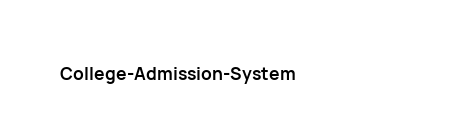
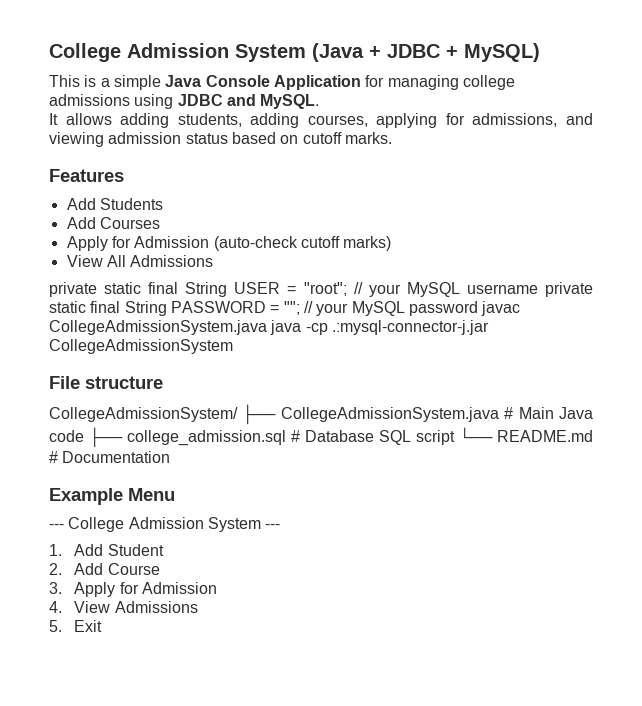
[60,67,296,84] College-Admission-System -> [49,43,540,62] [49,75,515,90] [49,94,320,109] [49,113,593,128] [49,132,392,147] [49,169,124,182] [66,198,163,210] [66,217,160,229] [66,236,392,251] [66,255,214,267] [49,282,594,297] [49,301,521,316] [49,320,489,335] [49,339,233,354] [49,376,163,389] [49,404,593,425] [49,427,593,448] [49,451,171,463] [49,488,175,505] [49,517,281,532] [49,544,164,556] [49,563,160,575] [49,582,217,597] [49,601,198,613] [49,620,103,632] College Admission System (Java + JDBC + MySQL) // This is a simple Java Console Application for managing college admissions using JDBC and MySQL. // It allows adding students, adding courses, applying for admissions, and viewing admission status based on cutoff marks. // Features // Add Students // Add Courses // Apply for Admission (auto-check cutoff marks) // View All Admissions // private static final String USER = "root"; // your MySQL username private static final String PASSWORD = ""; // your MySQL password javac CollegeAdmissionSystem.java java -cp .:mysql-connector-j.jar CollegeAdmissionSystem // File structure // CollegeAdmissionSystem/ ├── CollegeAdmissionSystem.java # Main Java code ├── college_admission.sql # Database SQL script └── README.md # Documentation // Example Menu // --- College Admission System --- // 1. Add Student // 2. Add Course // 3. Apply for Admission // 4. View Admissions // 5. Exit

